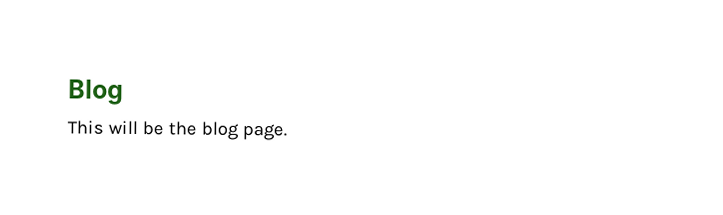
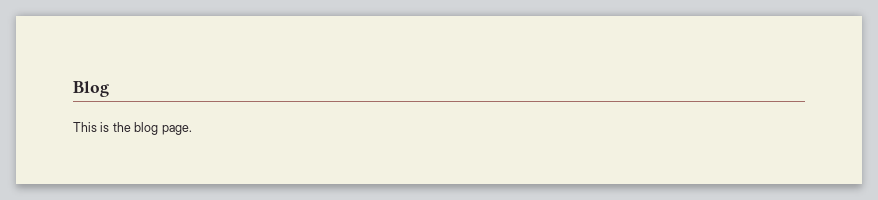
[107,120,164,136] will be -> [100,122,110,132] is

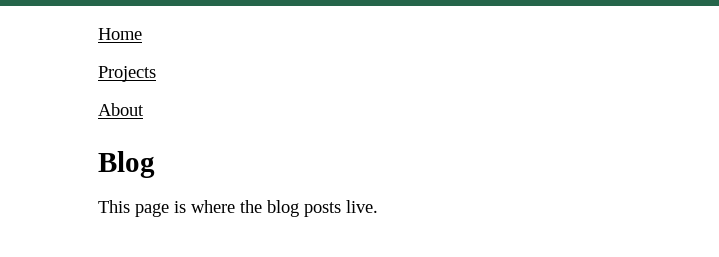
(73, 89) none -> [98,28,142,40] [98,66,156,82] [98,103,144,116] Home // Projects // About //
[100,122,192,135] is the blog page. -> [135,200,378,217] page is where the blog posts live.

